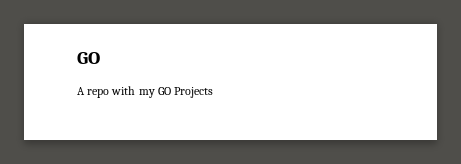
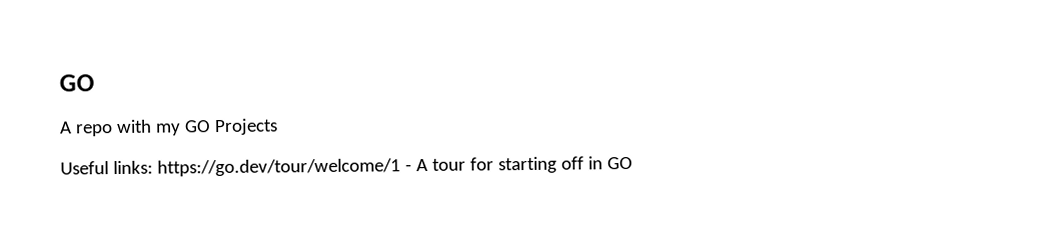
(214, 92) none -> [60,156,633,177] // Useful links: https://go.dev/tour/welcome/1 - A tour for starting off in GO

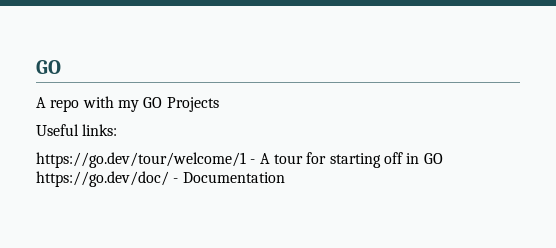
(153, 167) none -> (118, 130) //
(633, 163) none -> [36,171,285,187] https://go.dev/doc/ - Documentation

